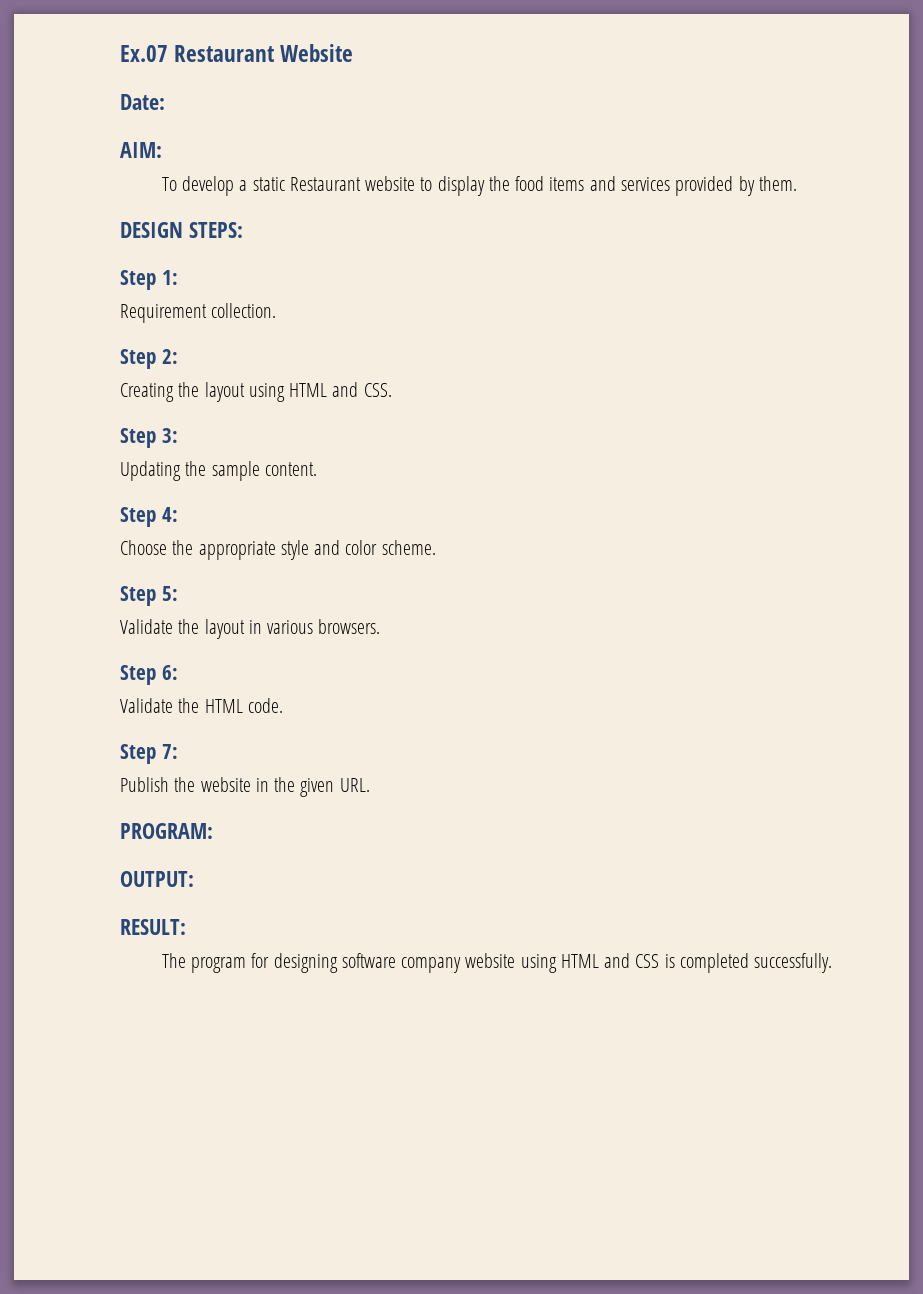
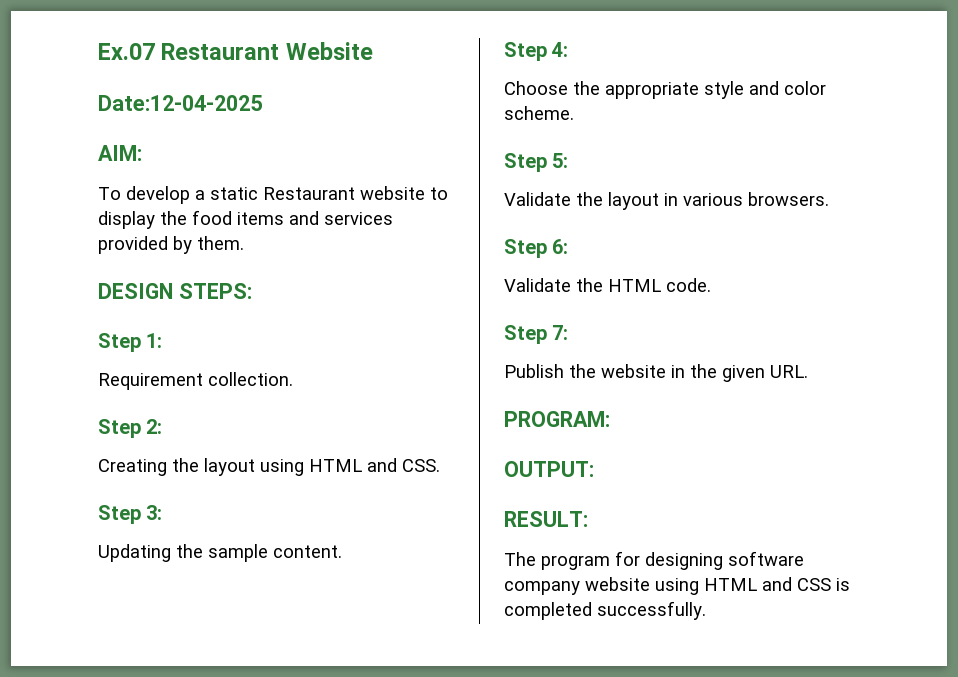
[120,94,165,110] Date: -> [98,95,263,111] Date:12-04-2025

